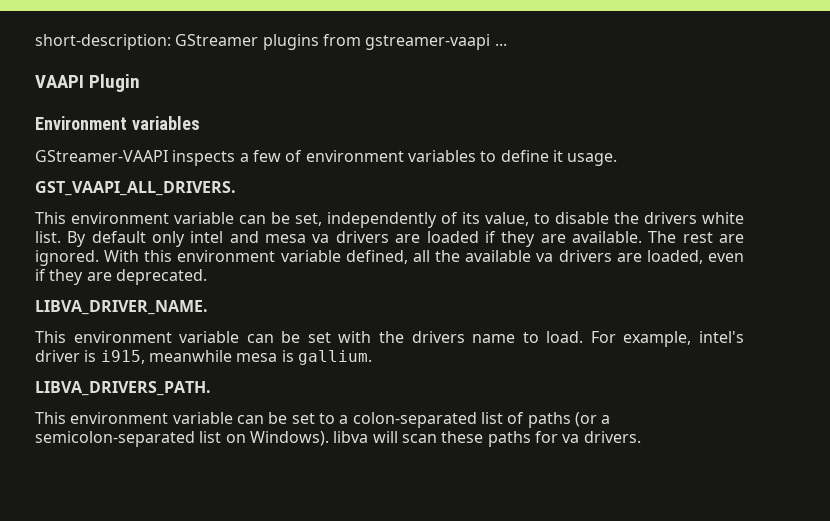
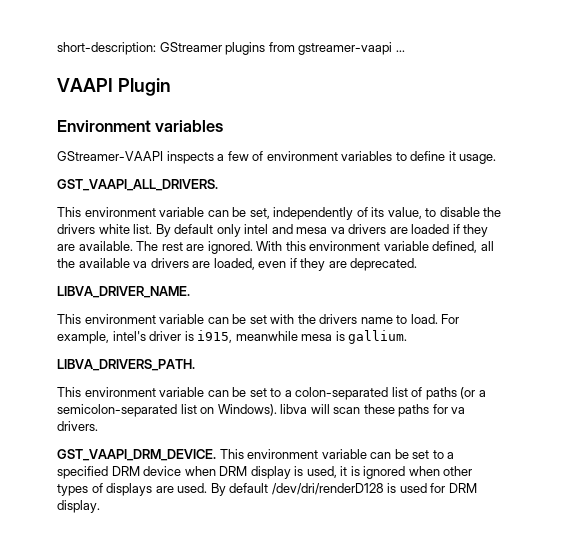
(641, 437) none -> [57,449,455,461] [57,466,473,479] [57,483,477,496] [57,500,100,513] // GST_VAAPI_DRM_DEVICE. This environment variable can be set to a specified DRM device when DRM display is used, it is ignored when other types of displays are used. By default /dev/dri/renderD128 is used for DRM display.

